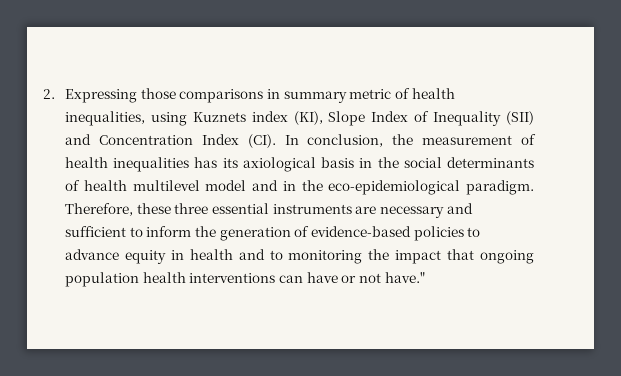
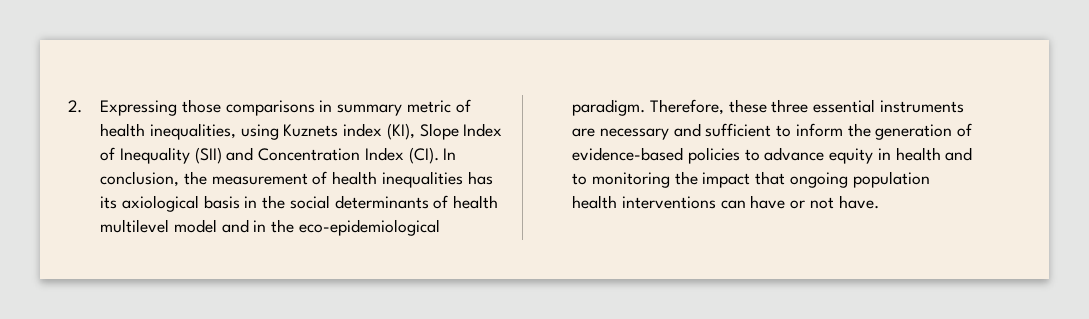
[384,272,425,283] have." -> [838,195,879,209] have.

